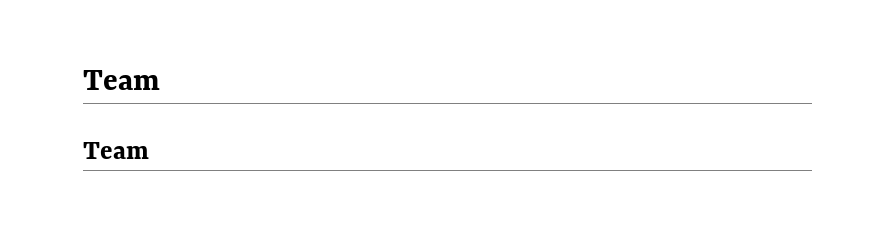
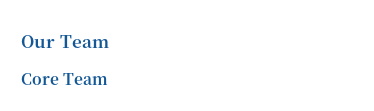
(83, 80) none -> [21,35,55,48] Our
(160, 80) none -> [21,73,59,85] Core

